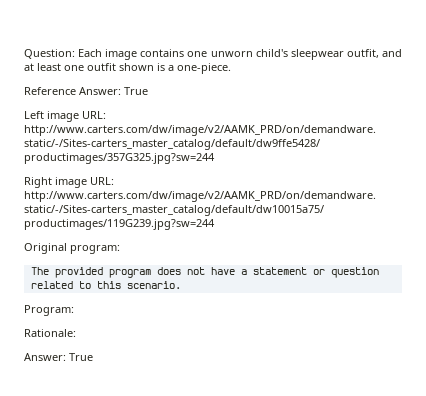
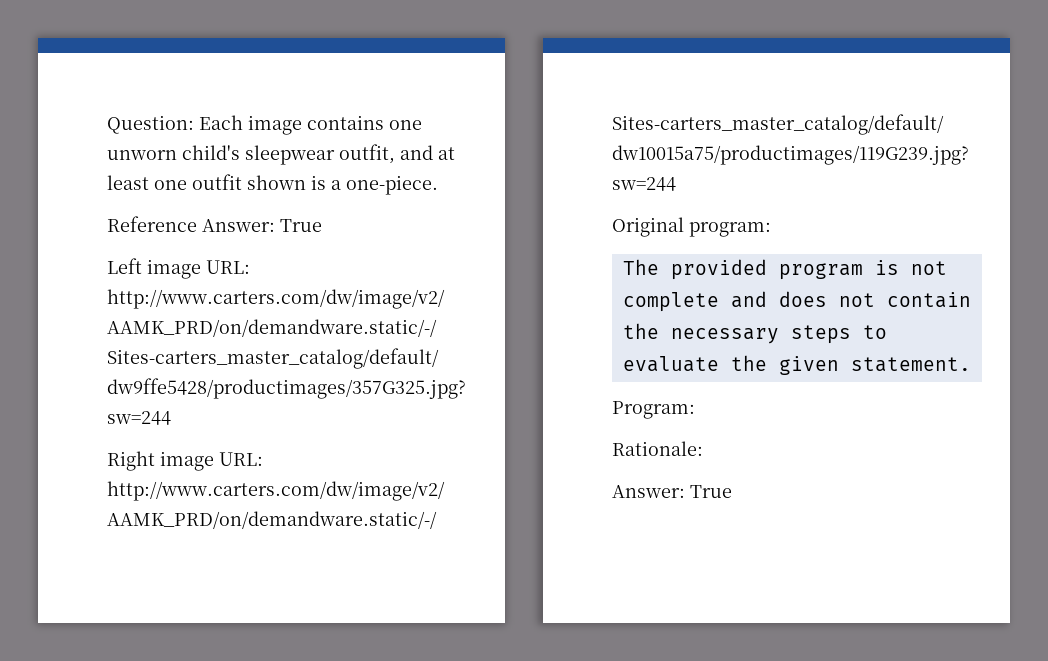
[156,267,379,278] [30,281,181,289] does not have a statement or question related to this scenario. -> [874,260,947,275] [622,291,971,312] [622,323,887,344] [622,355,971,375] is not complete and does not contain the necessary steps to evaluate the given statement.

